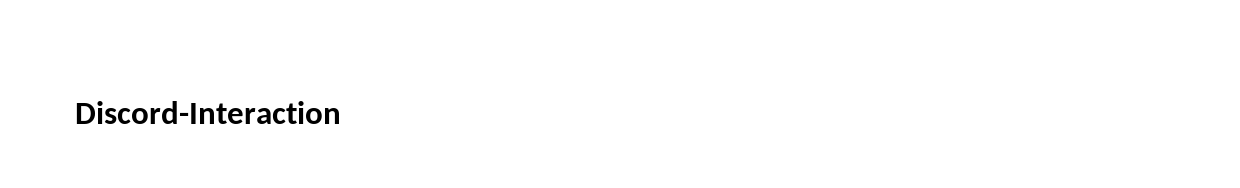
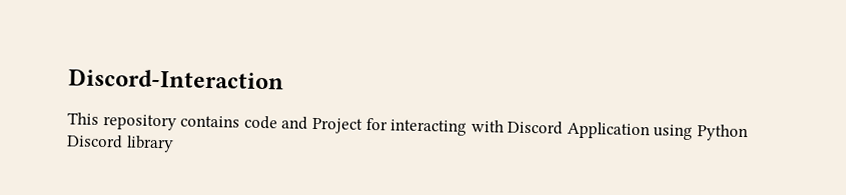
(341, 112) none -> [67,112,749,142] [67,134,174,153] // This repository contains code and Project for interacting with Discord Application using Python Discord library

